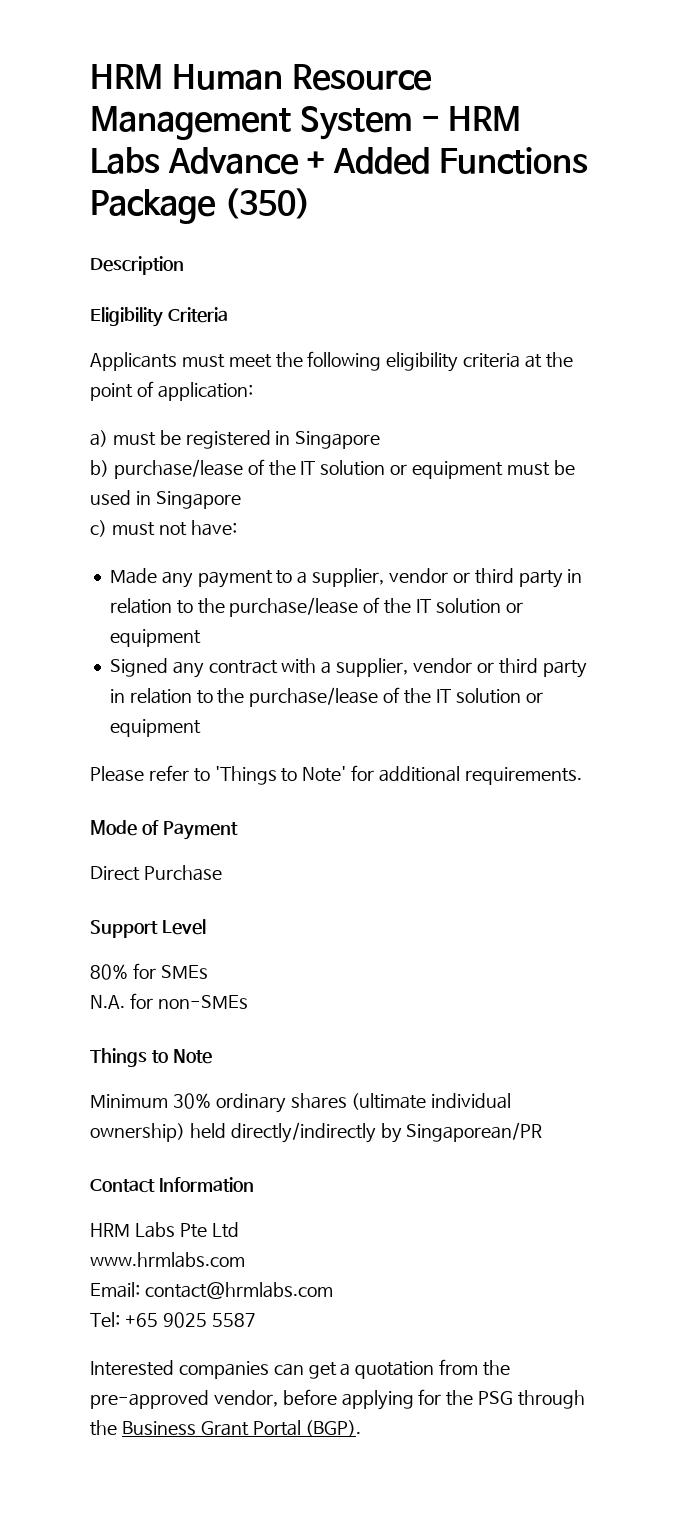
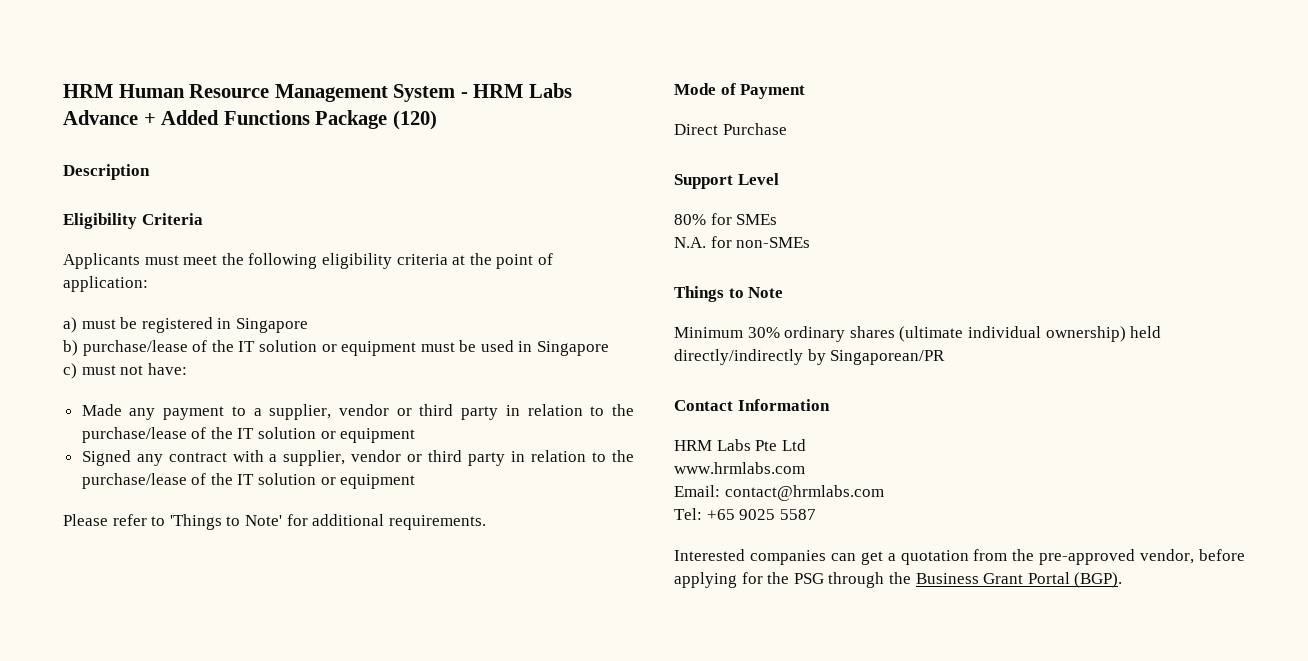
[223,188,311,219] (350) -> [392,110,437,130] (120)

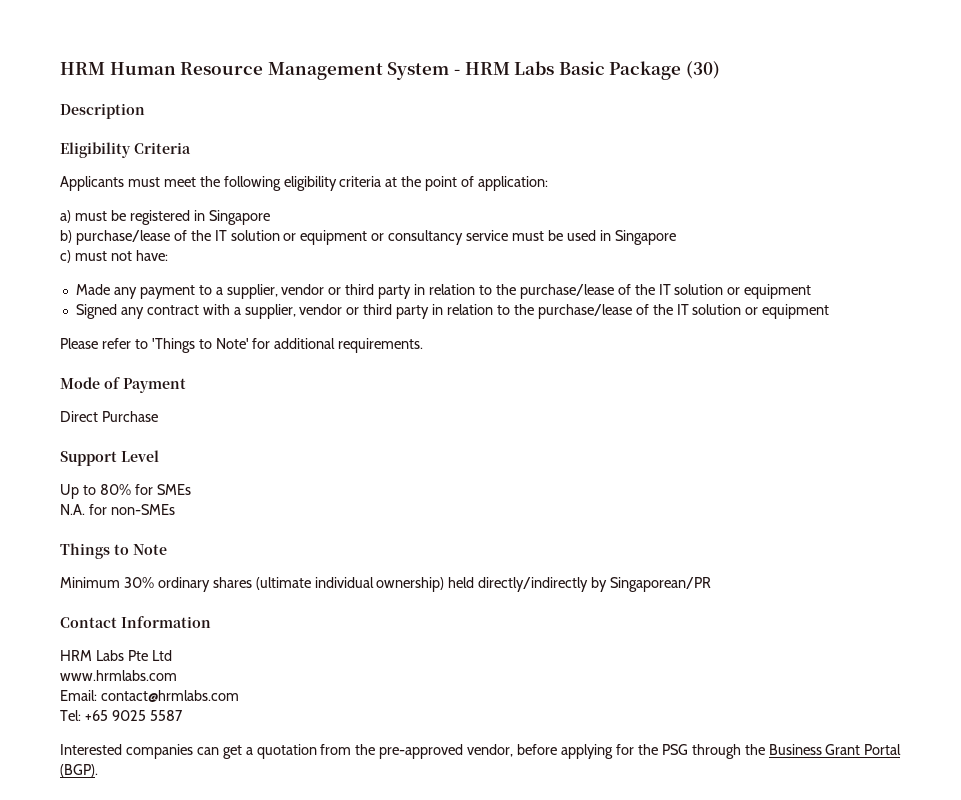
[63,110,437,130] Advance + Added Functions Package (120) -> [558,61,720,80] Basic Package (30)
(417, 348) none -> [371,230,509,245] or consultancy service
(779, 179) none -> [60,484,96,499] Up to

